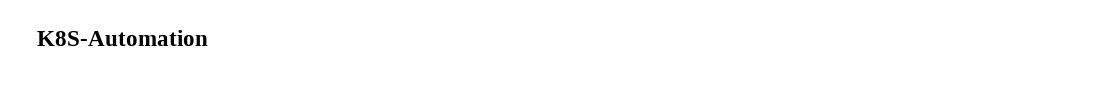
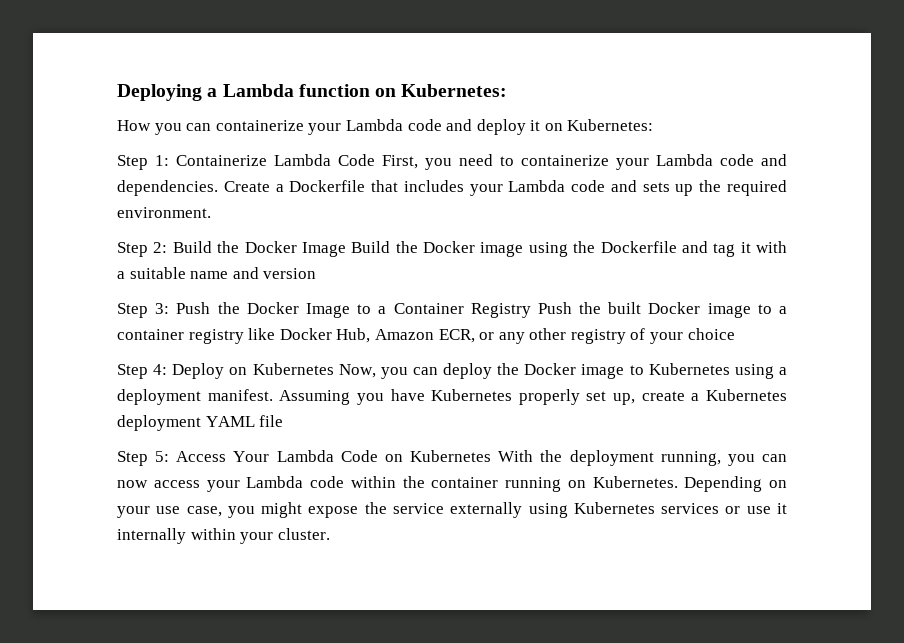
[37,30,208,46] K8S-Automation -> [117,84,508,101] [117,119,654,135] [117,154,787,170] [117,180,787,196] [117,207,211,218] [117,241,787,257] [117,267,317,279] [117,302,787,318] [117,328,735,344] [117,363,787,379] [117,389,787,405] [117,415,284,431] [117,450,787,466] [117,476,787,492] [117,502,788,518] [117,528,330,544] Deploying a Lambda function on Kubernetes: // How you can containerize your Lambda code and deploy it on Kubernetes: // Step 1: Containerize Lambda Code First, you need to containerize your Lambda code and dependencies. Create a Dockerfile that includes your Lambda code and sets up the required environment. // Step 2: Build the Docker Image Build the Docker image using the Dockerfile and tag it with a suitable name and version // Step 3: Push the Docker Image to a Container Registry Push the built Docker image to a container registry like Docker Hub, Amazon ECR, or any other registry of your choice // Step 4: Deploy on Kubernetes Now, you can deploy the Docker image to Kubernetes using a deployment manifest. Assuming you have Kubernetes properly set up, create a Kubernetes deployment YAML file // Step 5: Access Your Lambda Code on Kubernetes With the deployment running, you can now access your Lambda code within the container running on Kubernetes. Depending on your use case, you might expose the service externally using Kubernetes services or use it internally within your cluster.

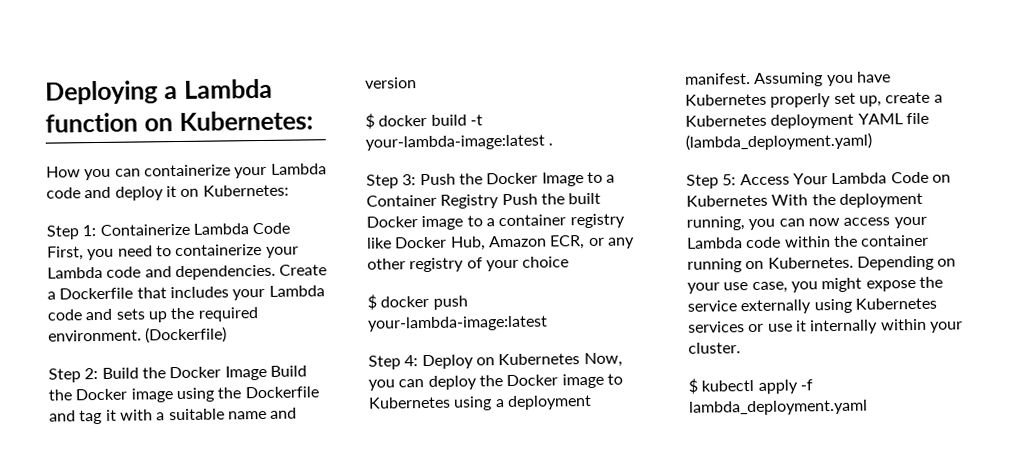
(211, 212) none -> [145,326,228,344] (Dockerfile)
(317, 273) none -> [365,113,483,129] [365,134,554,151] // $ docker build -t your-lambda-image:latest .
(735, 334) none -> [367,294,468,310] [367,315,548,332] // $ docker push your-lambda-image:latest
(284, 421) none -> [685,132,872,151] (lambda_deployment.yaml)
(330, 534) none -> [688,378,813,394] [689,399,868,416] // $ kubectl apply -f lambda_deployment.yaml

